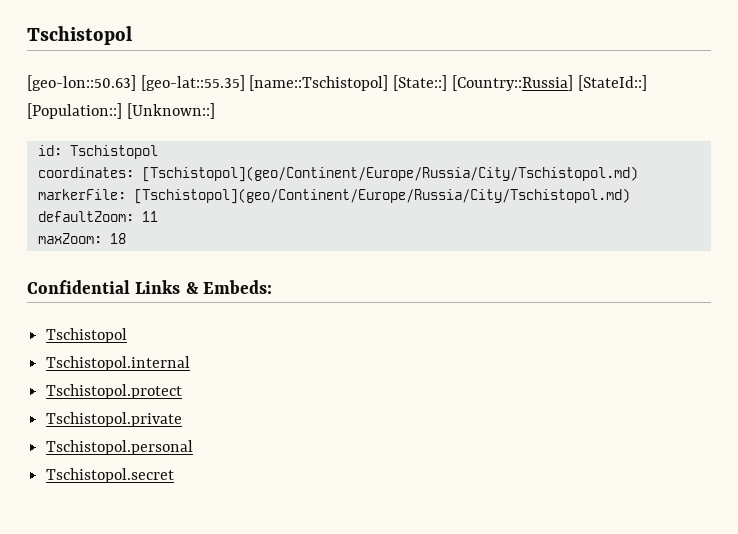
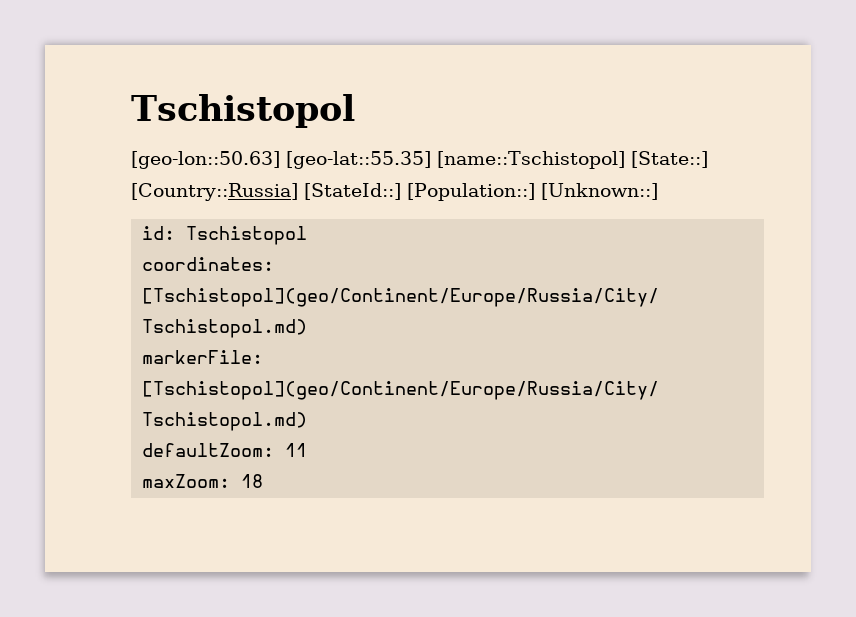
[27,280,272,294] [46,328,128,343] [46,356,191,371] [46,384,183,399] [46,412,183,427] [46,440,194,455] [46,468,175,483] // Confidential Links & Embeds: // Tschistopol // Tschistopol.internal // Tschistopol.protect // Tschistopol.private // Tschistopol.personal // Tschistopol.secret -> (264, 481) none

